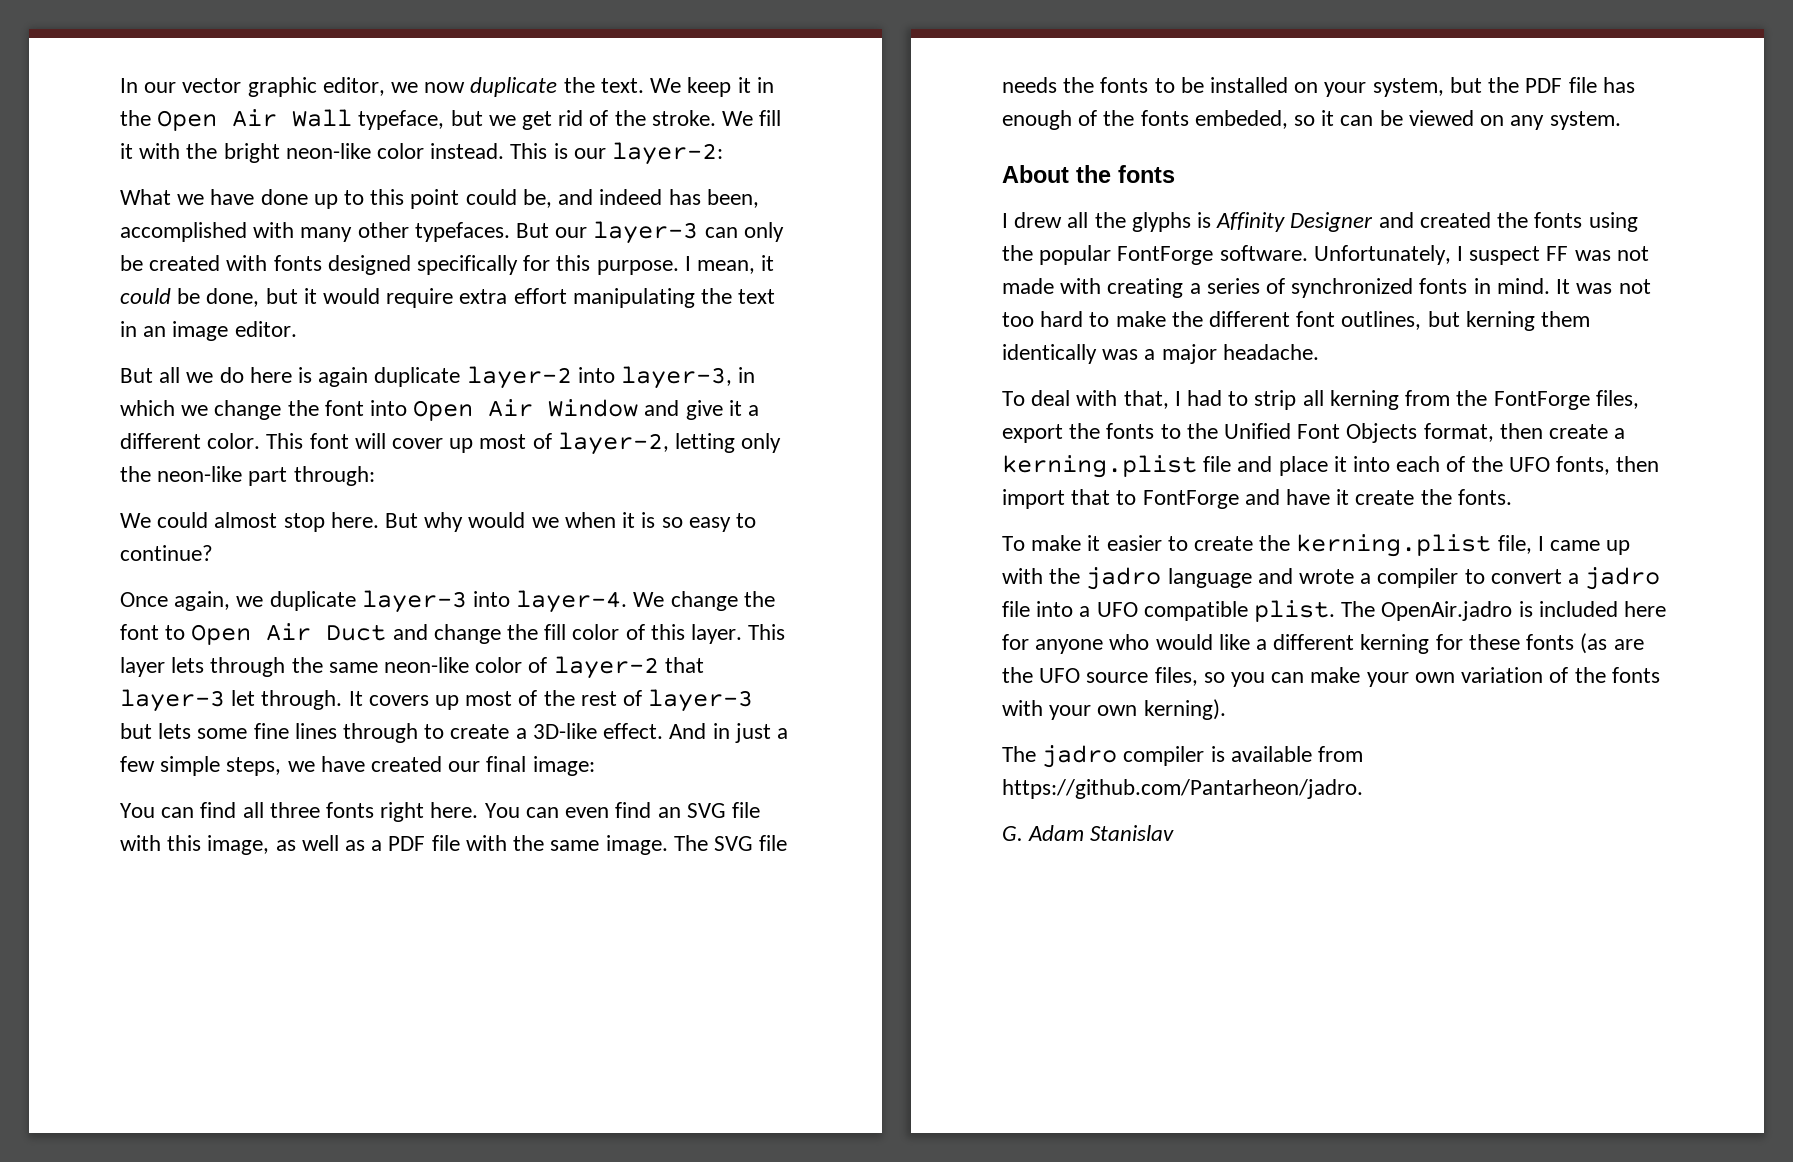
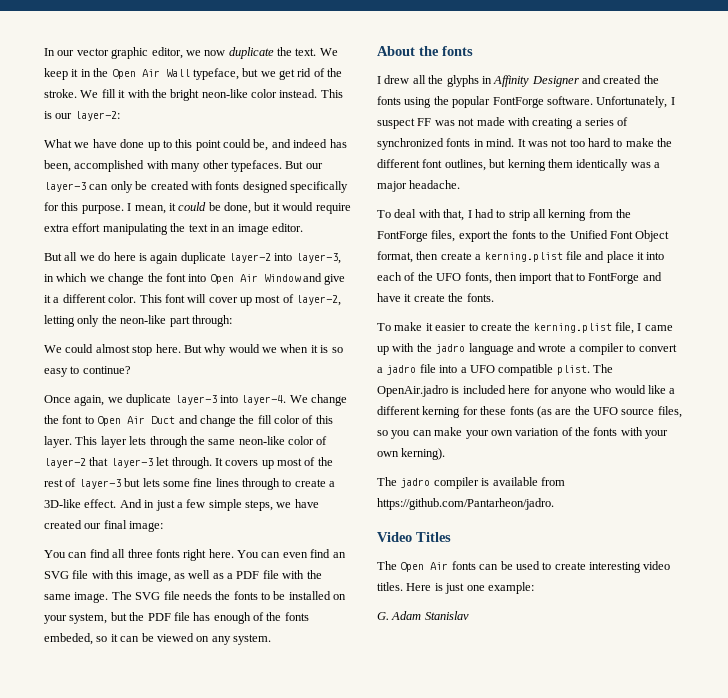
[1197,212,1212,228] is -> [481,76,492,84] in
[1346,423,1418,443] Objects -> [635,230,670,242] Object
(1363, 789) none -> [377,532,451,542] [377,561,671,573] [377,582,534,594] // Video Titles // The Open Air fonts can be used to create interesting video titles. Here is just one example:

